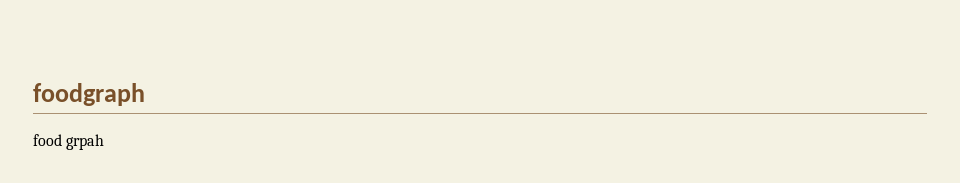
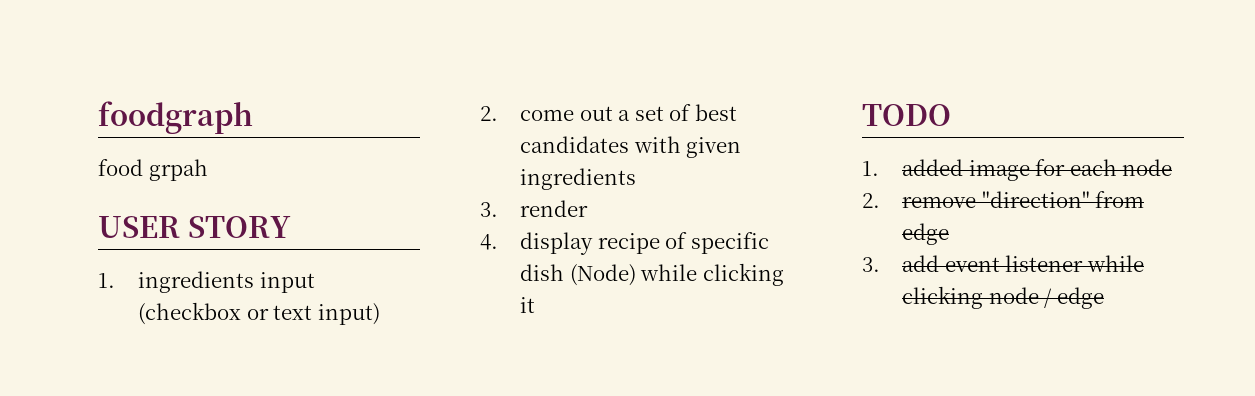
(105, 142) none -> [98,216,291,238] [98,271,315,293] [138,302,380,325] [480,104,737,121] [520,136,742,158] [520,168,637,190] [480,200,589,217] [480,232,769,255] [520,263,784,286] [520,297,536,313] [862,104,951,126] [862,159,1173,181] [862,191,1145,208] [902,223,950,245] [862,255,1144,272] [902,286,1104,309] // USER STORY // 1. ingredients input (checkbox or text input) // 2. come out a set of best candidates with given ingredients // 3. render // 4. display recipe of specific dish (Node) while clicking it // TODO // 1. added image for each node // 2. remove "direction" from edge // 3. add event listener while clicking node / edge

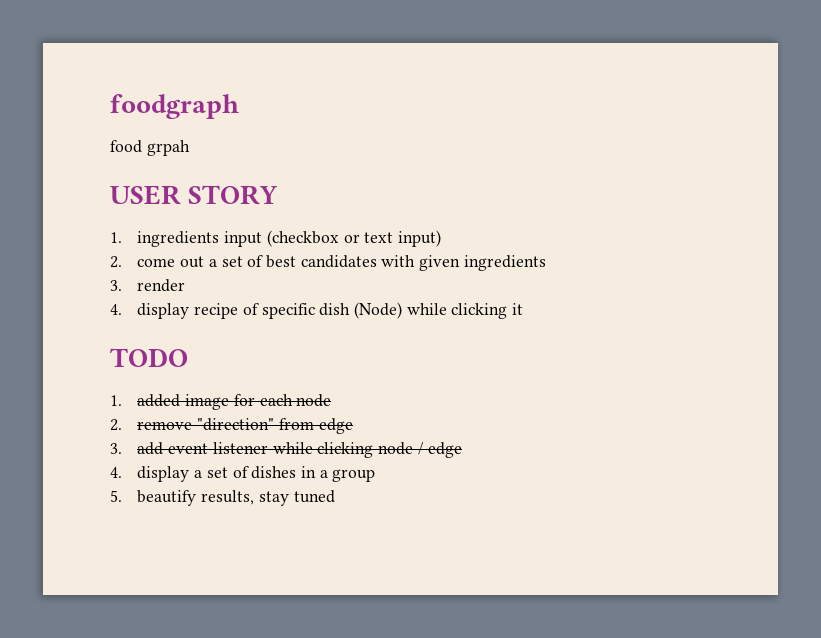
(1104, 298) none -> [110,466,376,482] [110,490,335,506] // 4. display a set of dishes in a group // 5. beautify results, stay tuned

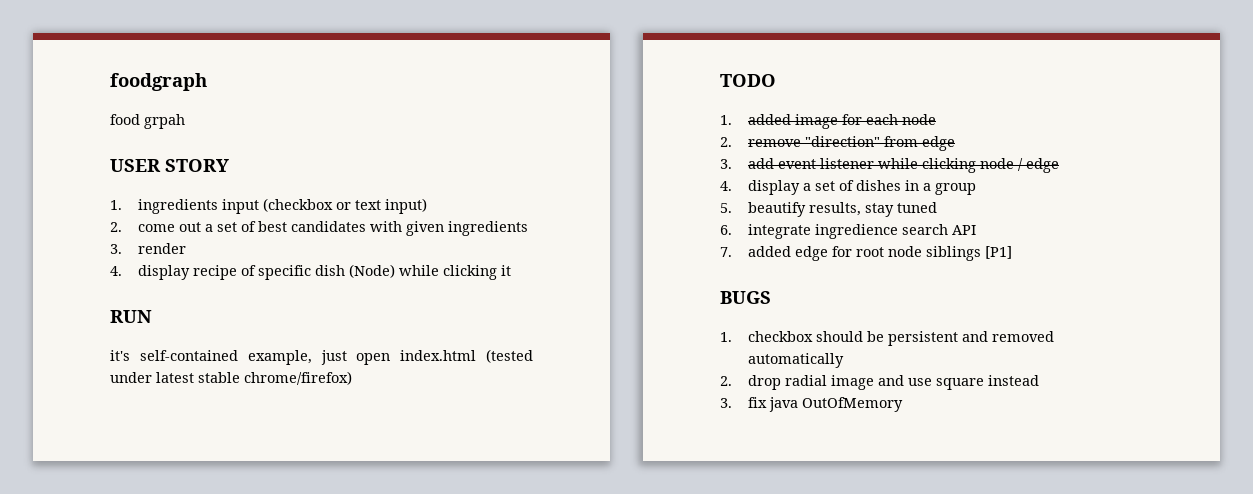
(524, 309) none -> [110,310,152,323] [110,349,533,365] [110,371,352,385] // RUN // it's self-contained example, just open index.html (tested under latest stable chrome/firefox)
(335, 496) none -> [720,224,977,239] [720,246,1013,261] [720,291,771,304] [720,331,1055,346] [748,353,845,368] [720,375,1040,390] [720,397,904,412] // 6. integrate ingredience search API // 7. added edge for root node siblings [P1] // BUGS // 1. checkbox should be persistent and removed automatically // 2. drop radial image and use square instead // 3. fix java OutOfMemory

